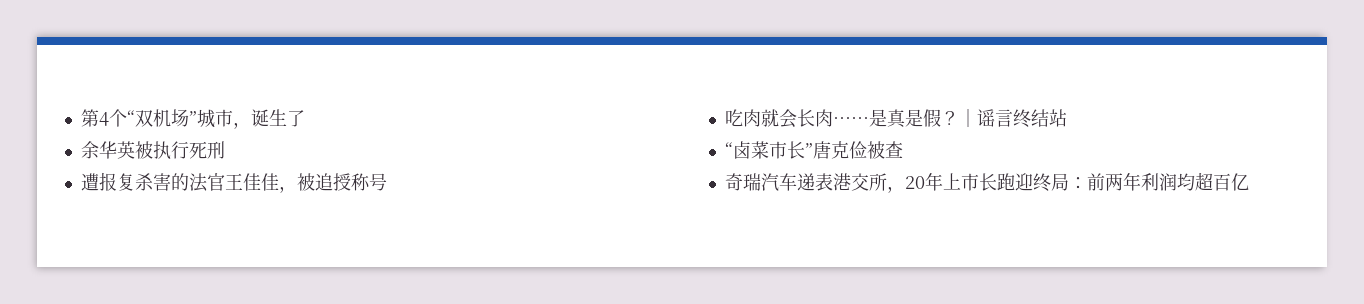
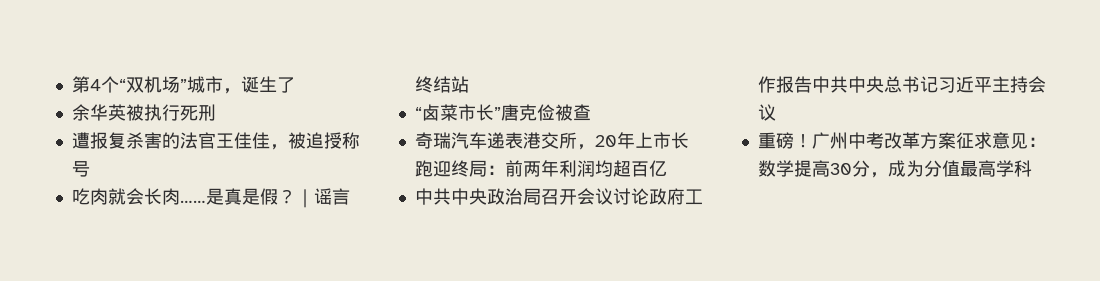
(1249, 182) none -> [414,188,703,205] [757,76,1046,93] [757,104,776,121] [757,132,1046,149] [757,160,1032,178] // 中共中央政治局召开会议讨论政府工作报告中共中央总书记习近平主持会议 // 重磅！广州中考改革方案征求意见：数学提高30分，成为分值最高学科

